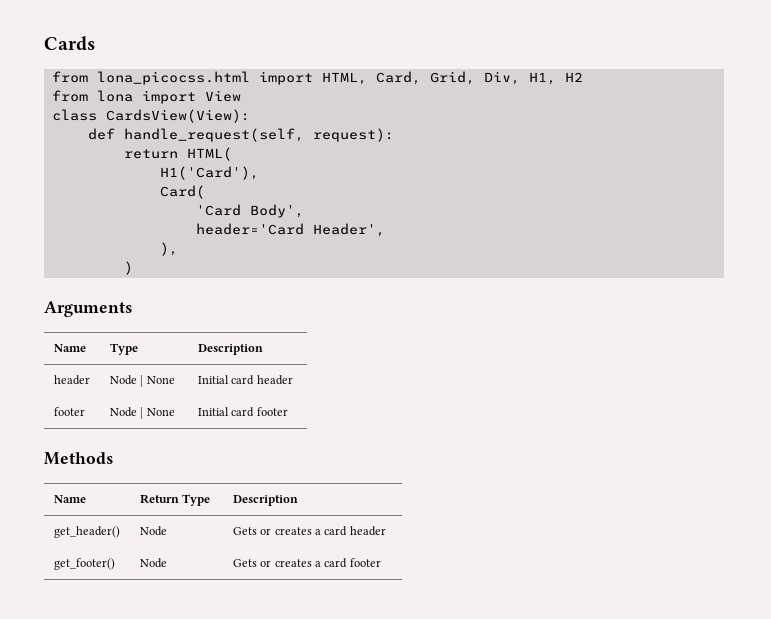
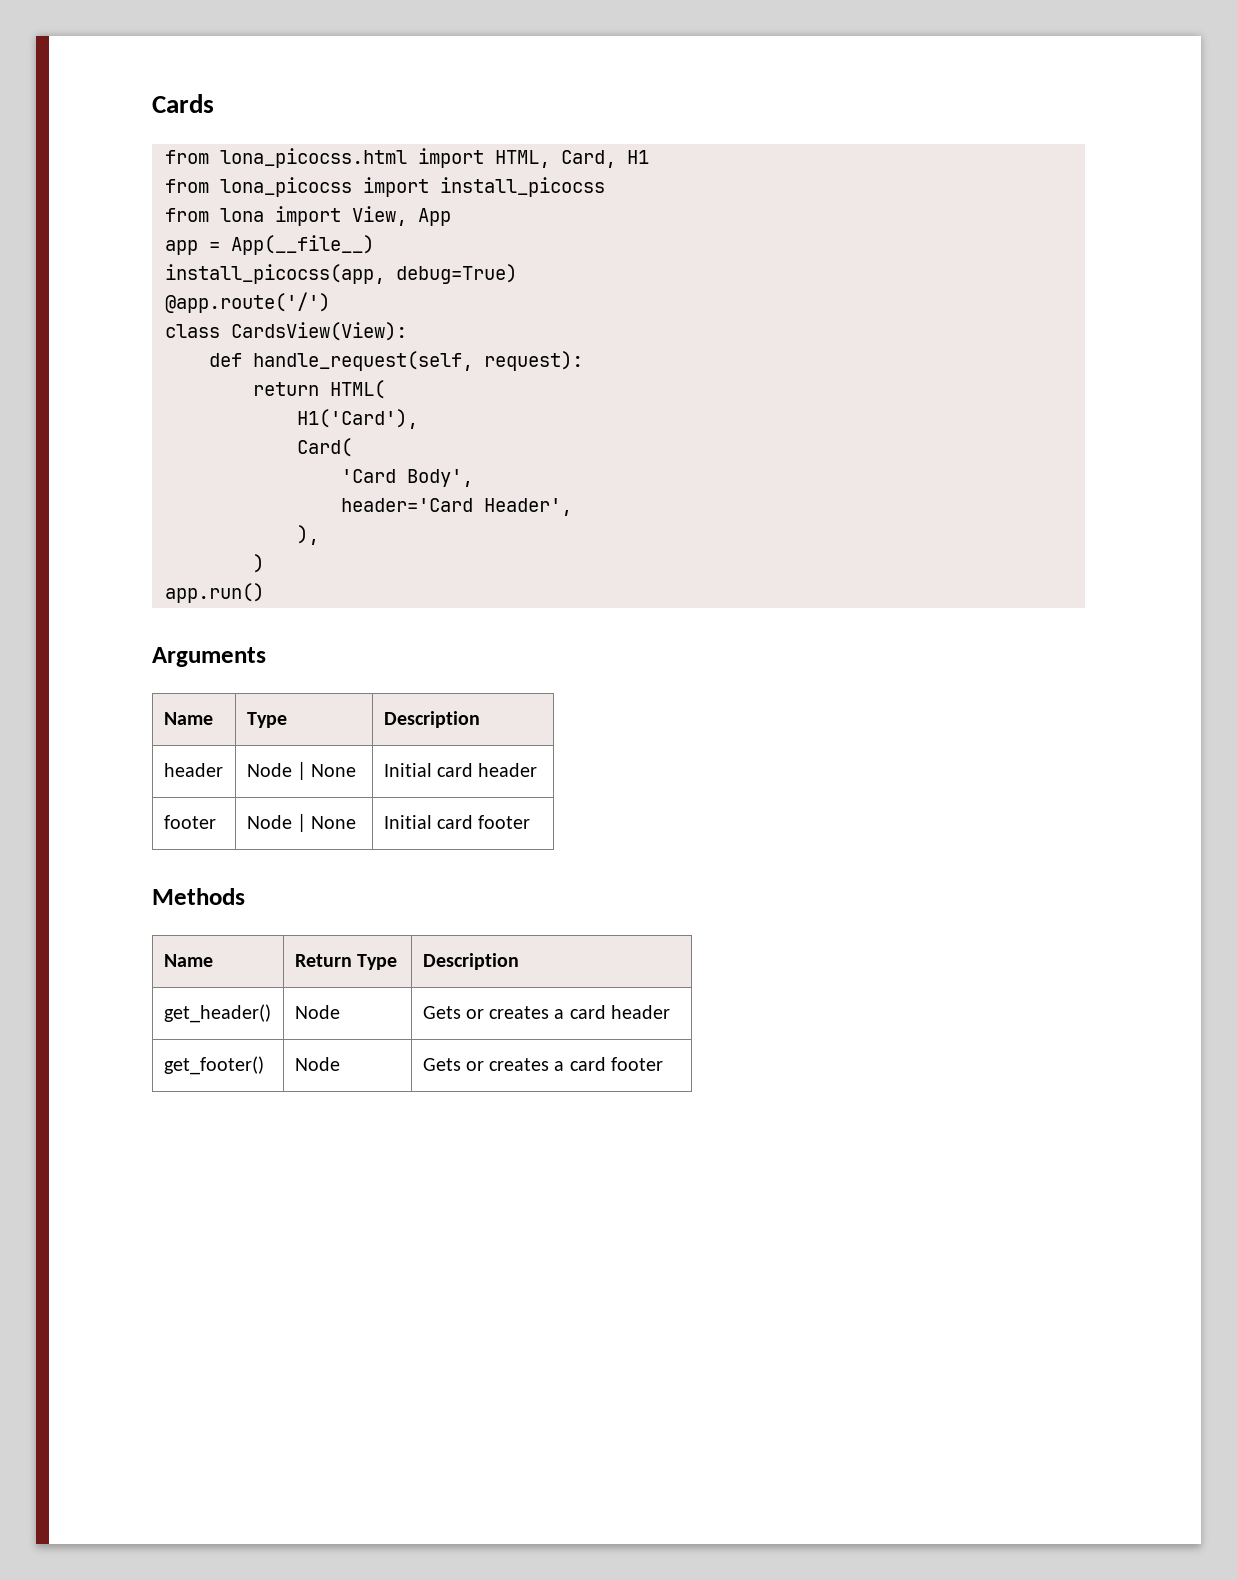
[430,71,584,85] [52,90,242,104] Grid, Div, H1, H2 // from lona import View -> [626,150,649,164] [164,177,605,197] [164,206,451,226] [164,235,374,255] [164,264,517,284] [164,292,330,313] H1 // from lona_picocss import install_picocss // from lona import View, App // app = App(__file__) // install_picocss(app, debug=True) // @app.route('/')
(134, 268) none -> [164,583,264,603] // app.run()

